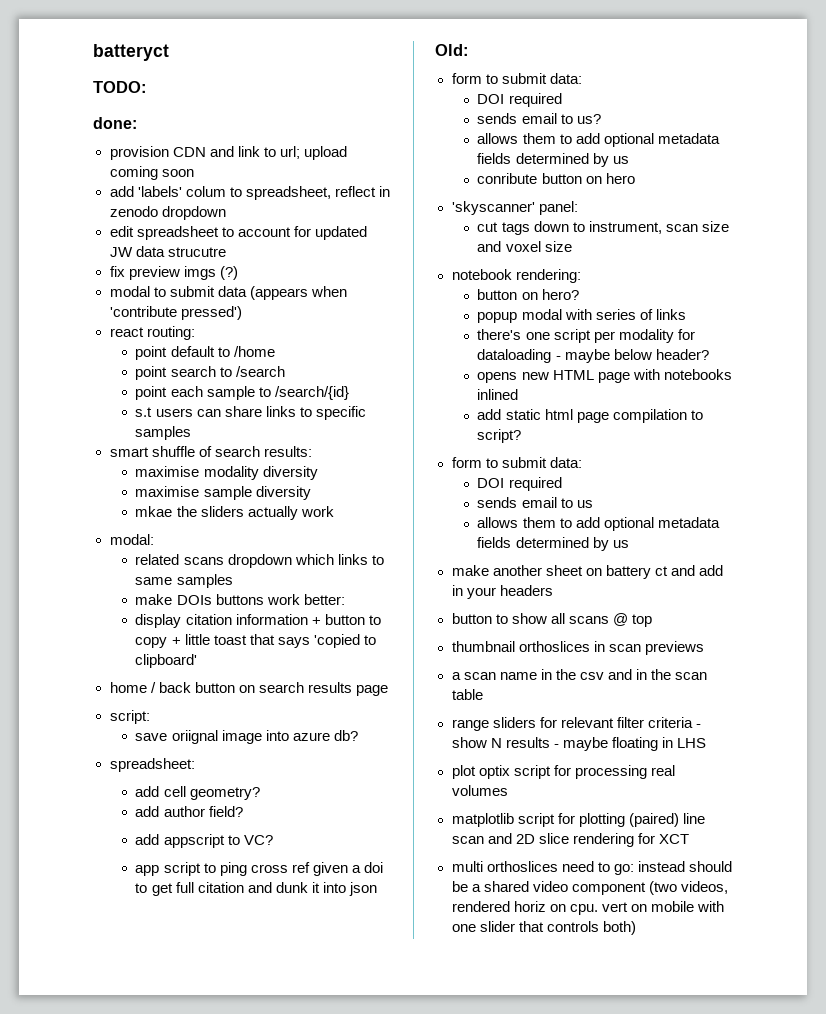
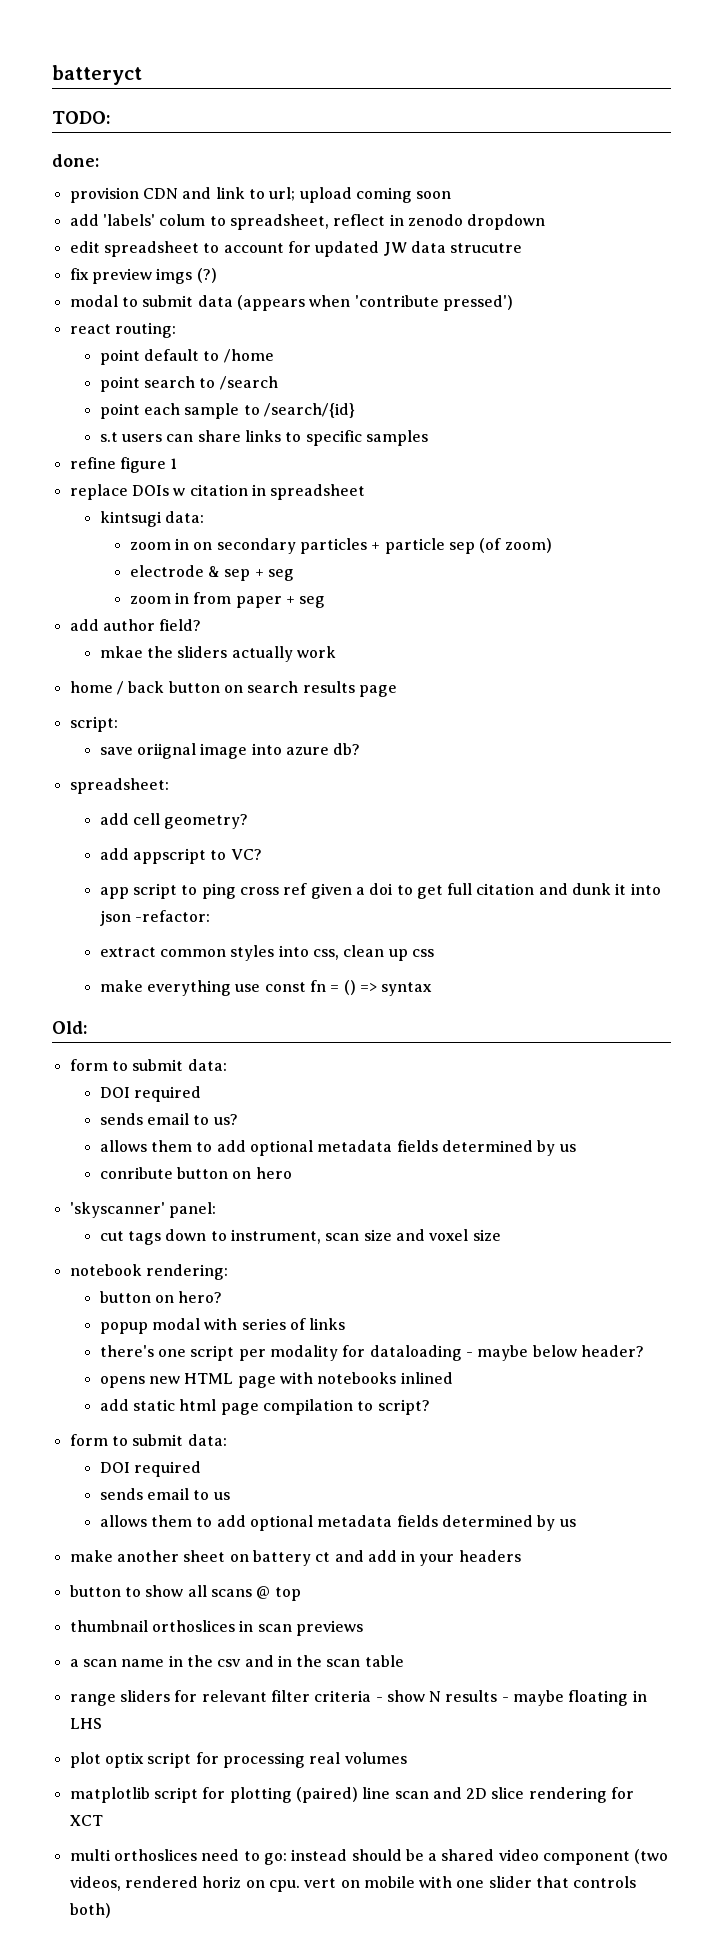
[109,446,312,457] [135,466,318,480] [135,486,311,500] smart shuffle of search results: // maximise modality diversity // maximise sample diversity -> [69,457,178,473] [69,484,366,500] [99,511,204,527] [129,538,552,554] [129,565,294,581] [129,592,326,608] [69,619,202,631] refine figure 1 // replace DOIs w citation in spreadsheet // kintsugi data: // zoom in on secondary particles + particle sep (of zoom) // electrode & sep + seg // zoom in from paper + seg // add author field?
[109,534,154,545] [135,554,384,568] [135,574,233,588] [135,594,345,605] [135,614,381,628] [135,634,376,648] [135,654,198,668] // modal: // related scans dropdown which links to same samples // make DOIs buttons work better: // display citation information + button to copy + little toast that says 'copied to clipboard' -> (336, 652) none
[135,806,243,817] // add author field? -> (249, 821) none
(377, 889) none -> [134,910,210,922] [99,945,434,961] [99,980,433,996] -refactor: // extract common styles into css, clean up css // make everything use const fn = () => syntax

